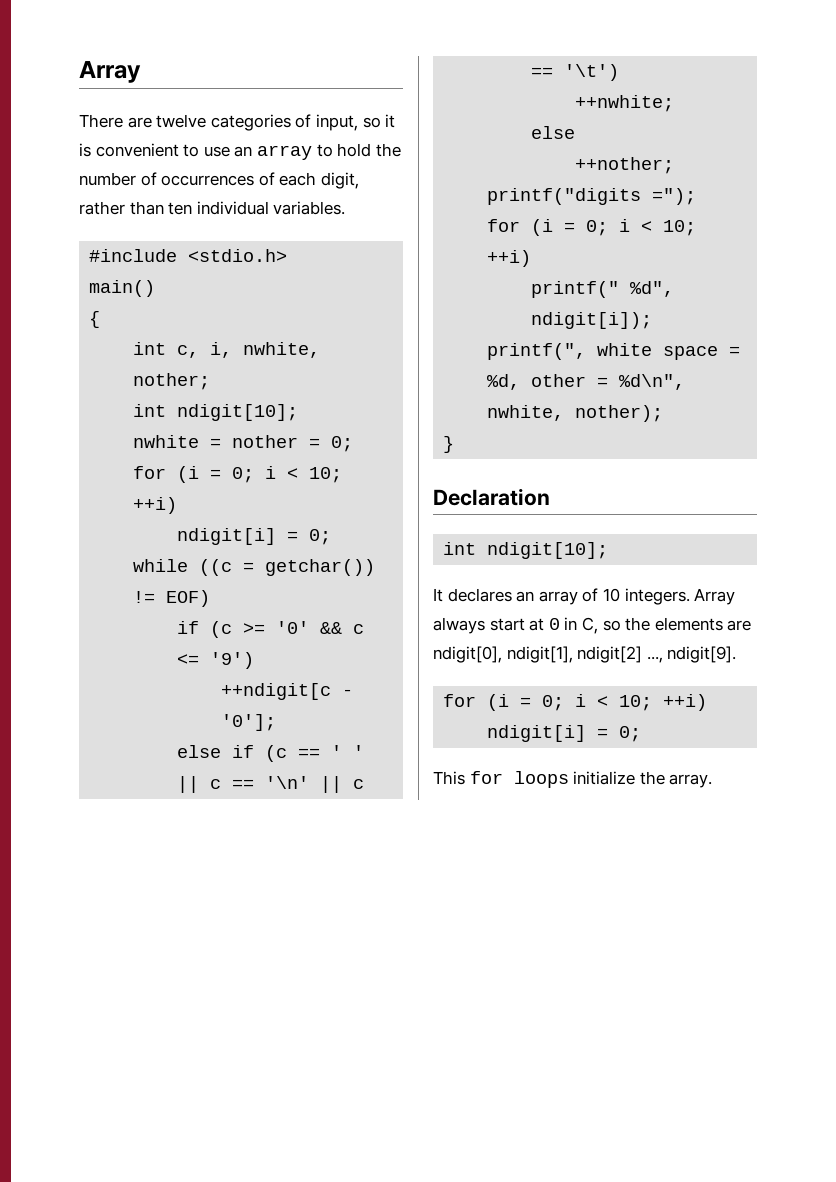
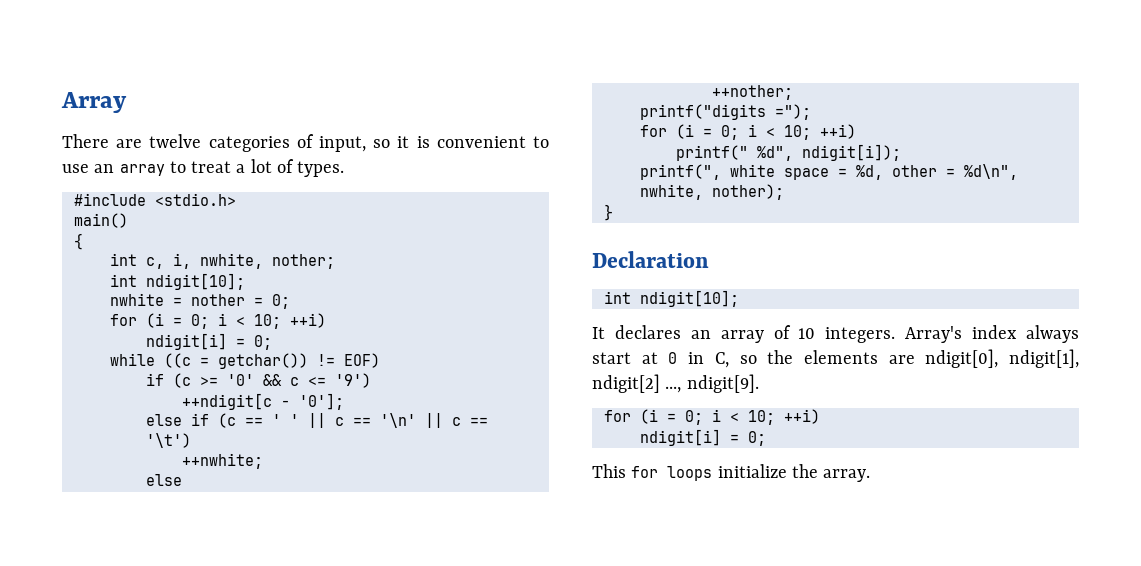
[337,143,401,157] [79,172,359,189] [79,201,346,215] hold the number of occurrences of each digit, rather than ten individual variables. -> [191,159,345,177] treat a lot of types.
[694,588,736,605] Array -> [905,325,1018,343] Array's index

